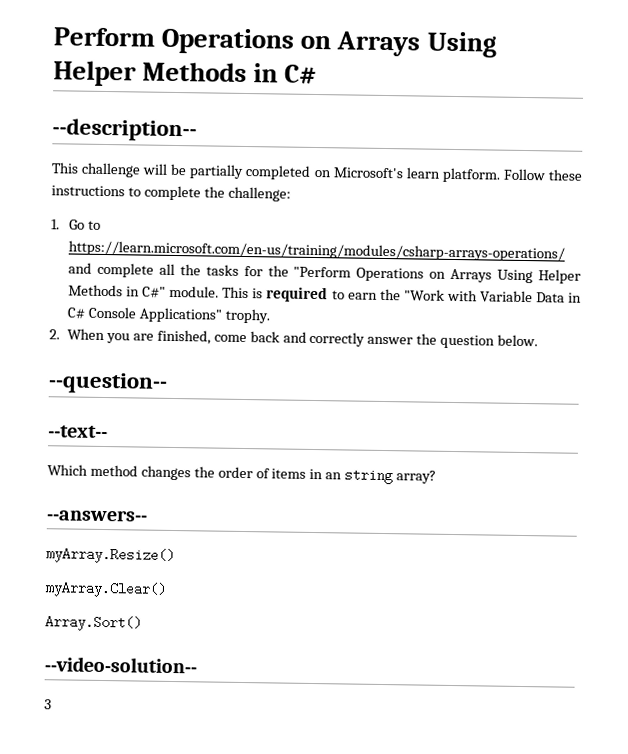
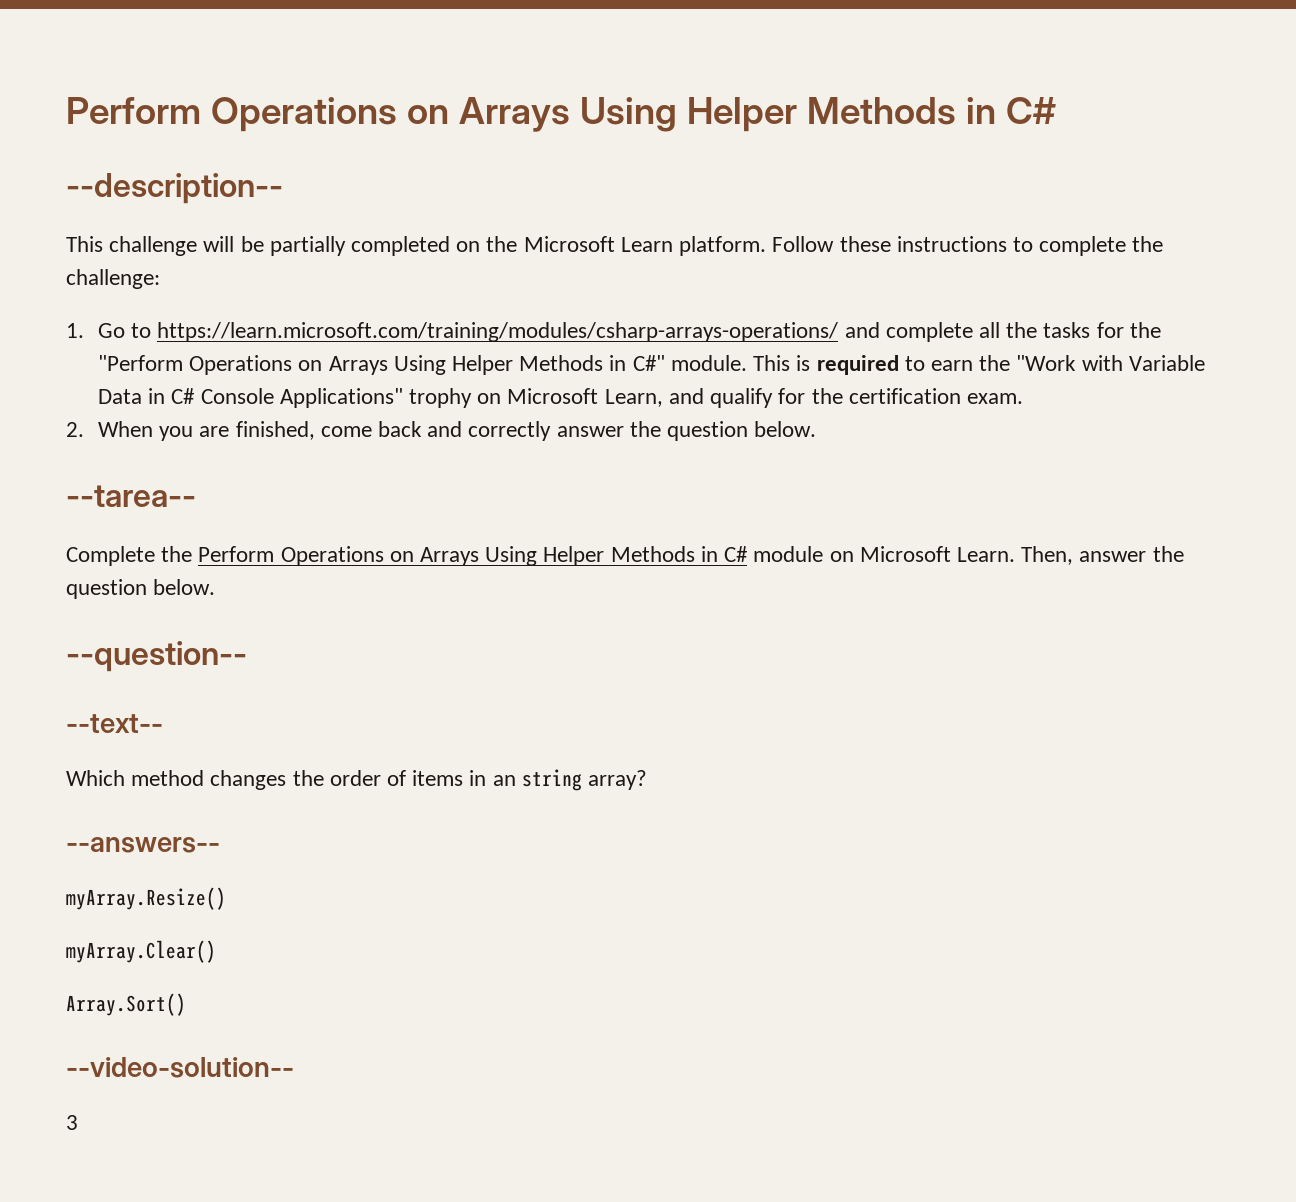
[332,167,441,179] Microsoft's learn -> [486,236,673,252] the Microsoft Learn
[68,240,566,262] https://learn.microsoft.com/en-us/training/modules/csharp-arrays-operations/ -> [157,322,839,342] https://learn.microsoft.com/training/modules/csharp-arrays-operations/
[224,308,270,324] trophy. -> [409,388,1023,408] trophy on Microsoft Learn, and qualify for the certification exam.
(539, 340) none -> [66,485,196,507] [66,546,1184,566] [66,579,216,599] // --tarea-- // Complete the Perform Operations on Arrays Using Helper Methods in C# module on Microsoft Learn. Then, answer the question below.

